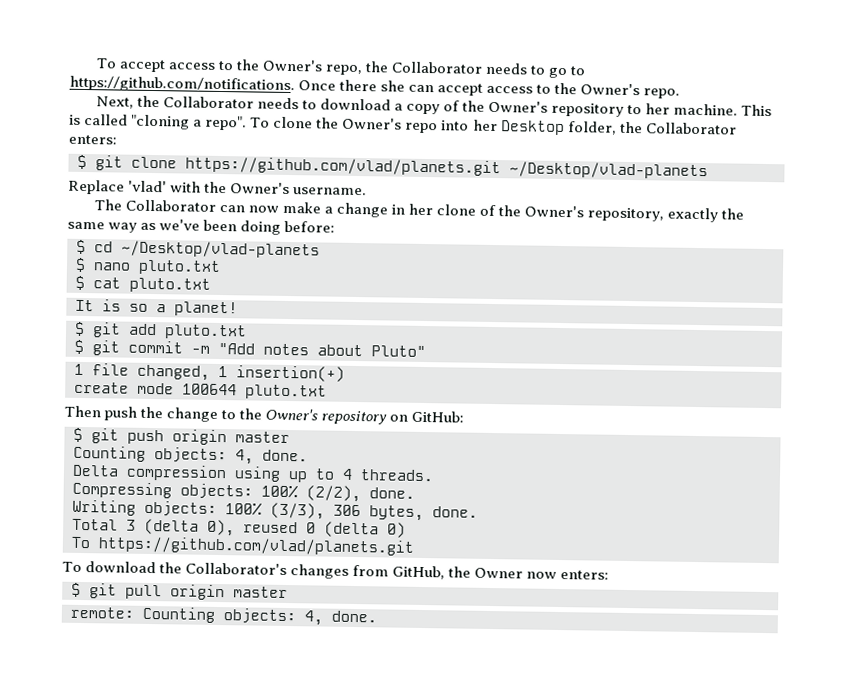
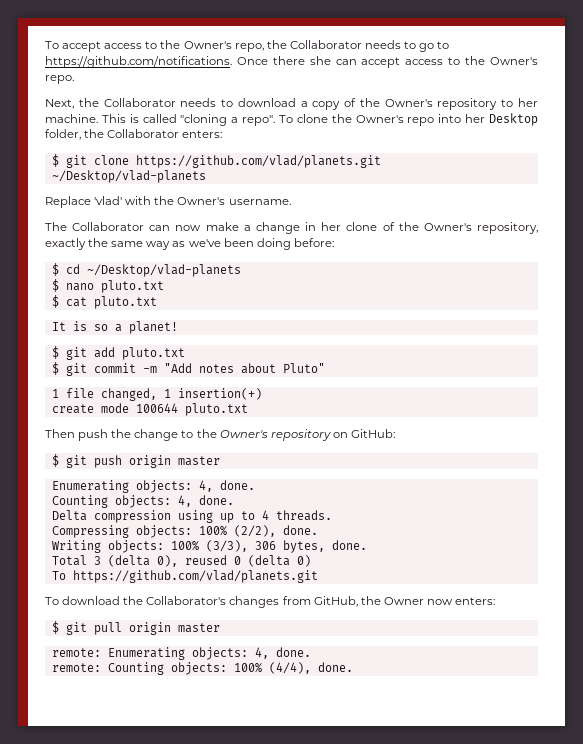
(290, 437) none -> [51,480,255,493] // Enumerating objects: 4, done.
[142,606,377,626] Counting objects: 4, done. -> [107,647,311,660] [51,662,353,675] Enumerating objects: 4, done. // remote: Counting objects: 100% (4/4), done.

